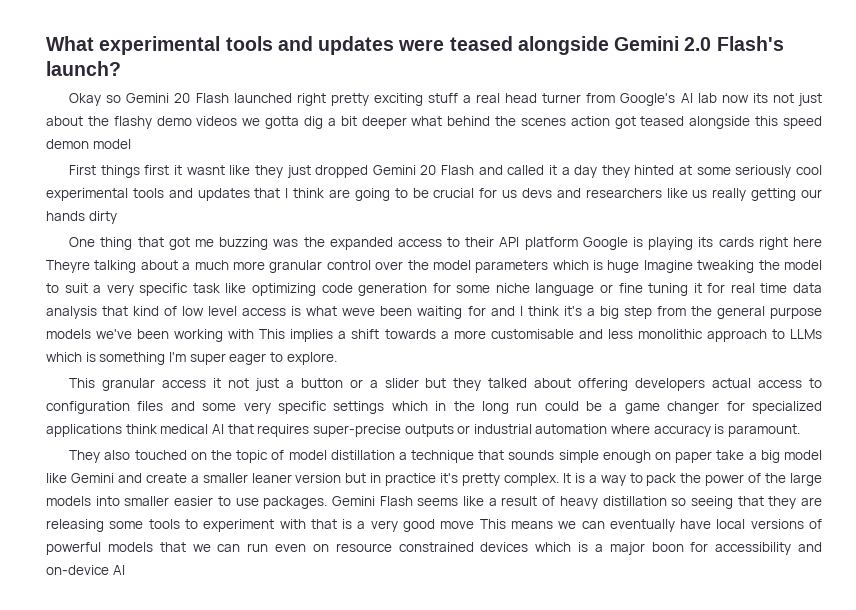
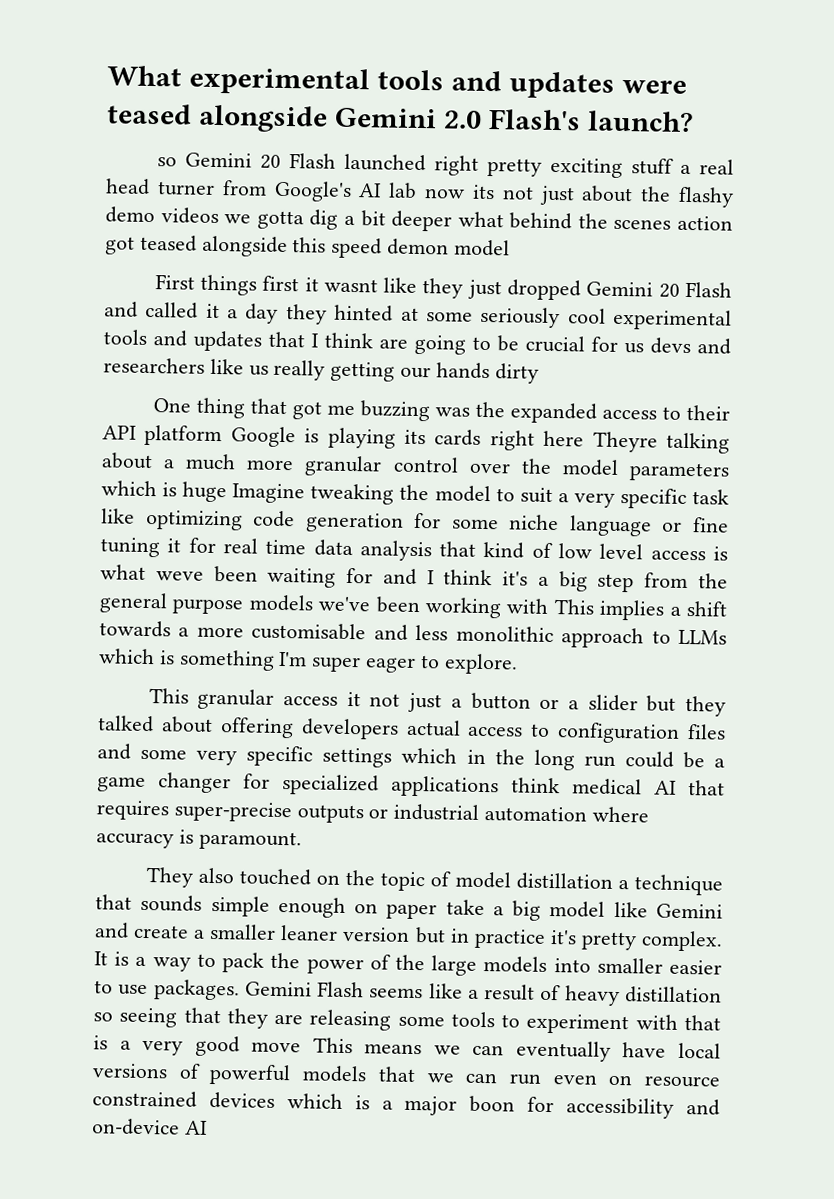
[69,93,102,106] Okay -> (694, 121) none

